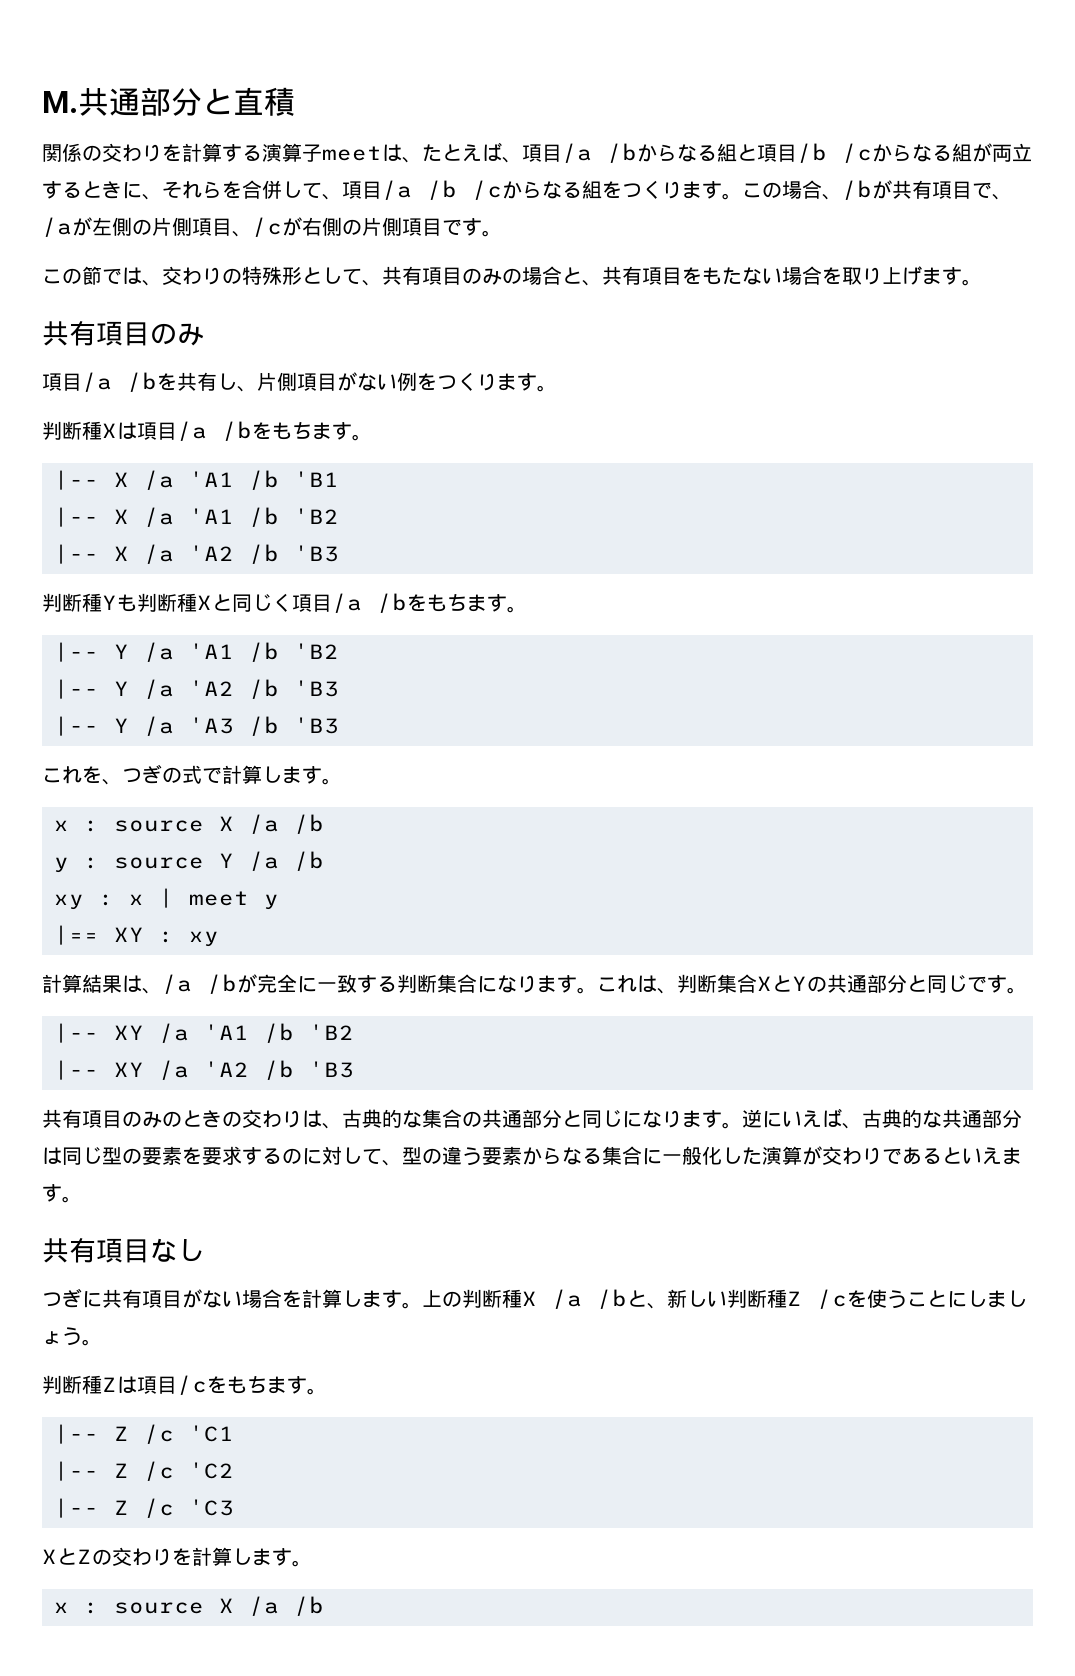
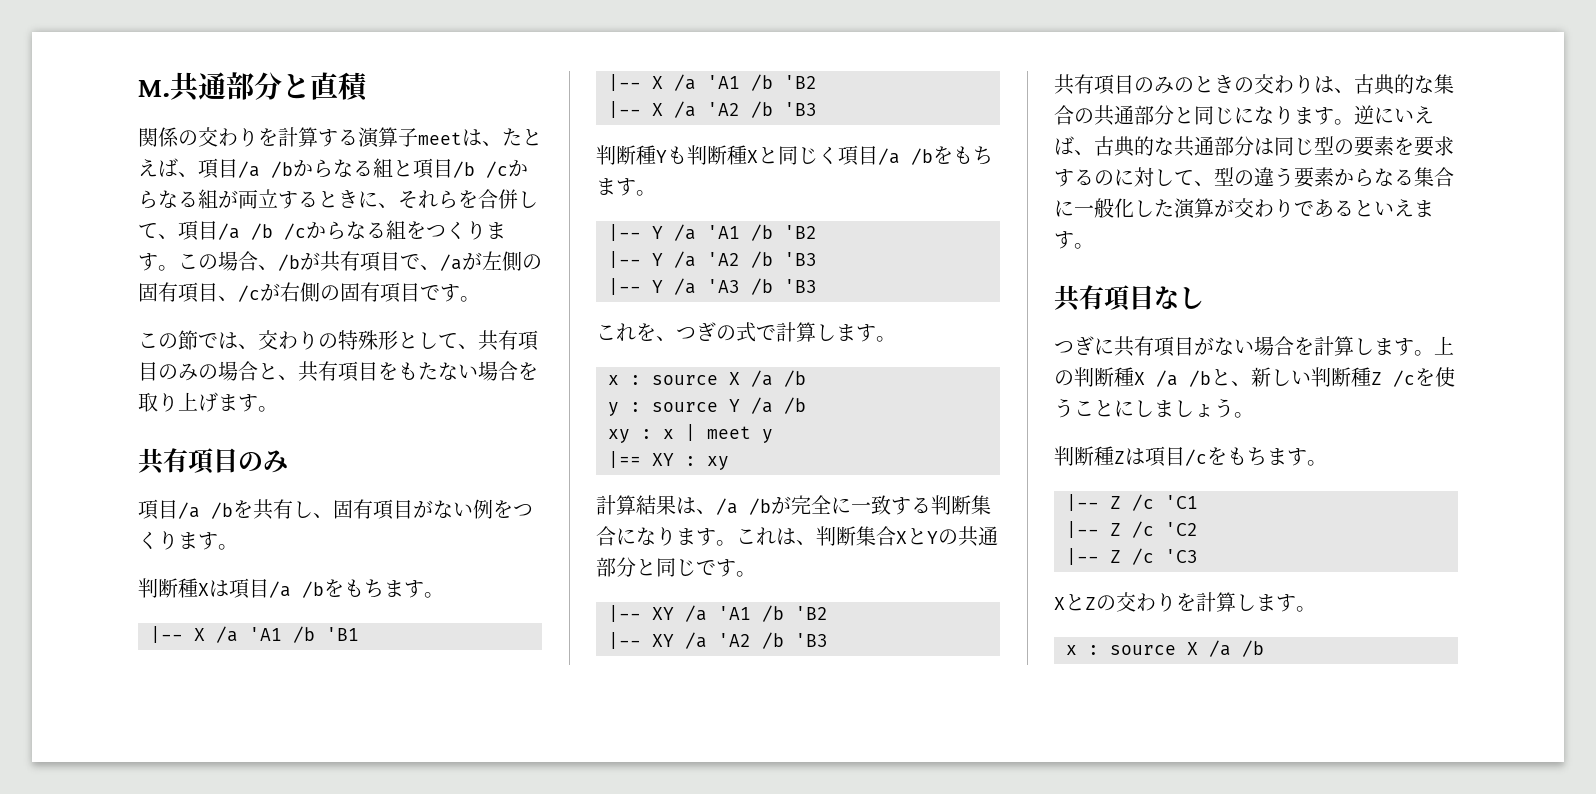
[152,217,192,236] 片側 -> [138,282,178,302] 固有
[362,217,402,236] 片側 -> [340,282,380,302] 固有
[257,372,297,391] 片側 -> [333,499,373,519] 固有

